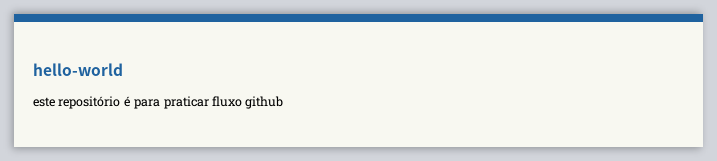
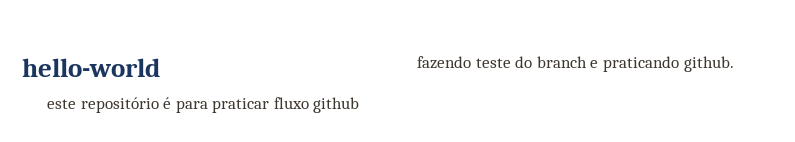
(284, 102) none -> [417,56,734,72] fazendo teste do branch e praticando github.

